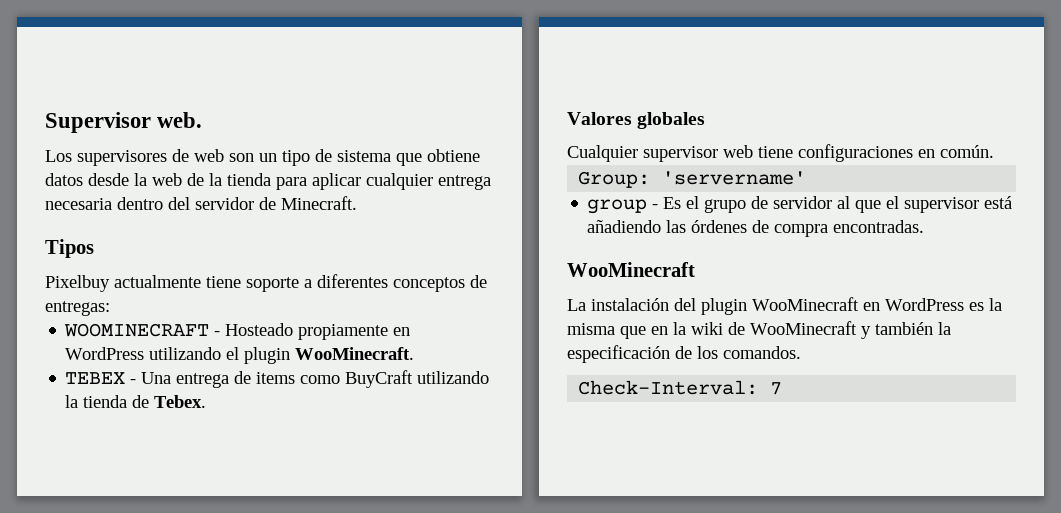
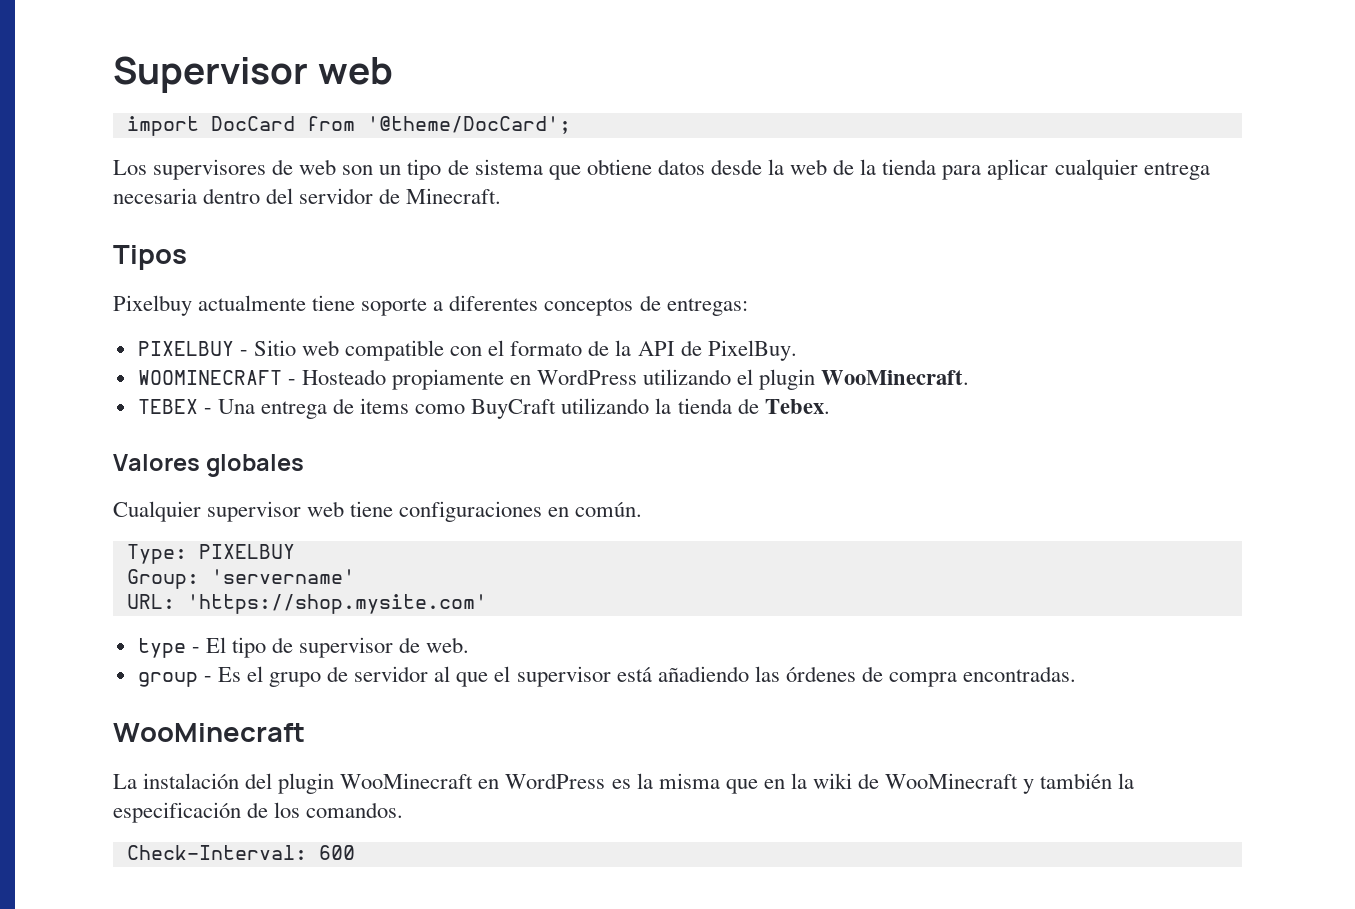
[157,112,203,128] web. -> [317,57,393,85] [126,116,571,136] web // import DocCard from '@theme/DocCard';
(110, 308) none -> [137,340,797,361] // PIXELBUY - Sitio web compatible con el formato de la API de PixelBuy.
(994, 151) none -> [126,544,295,564] // Type: PIXELBUY
(807, 178) none -> [126,594,487,614] [137,637,470,658] // URL: 'https://shop.mysite.com' // type - El tipo de supervisor de web.
[770,382,783,395] 7 -> [318,845,355,860] 600

